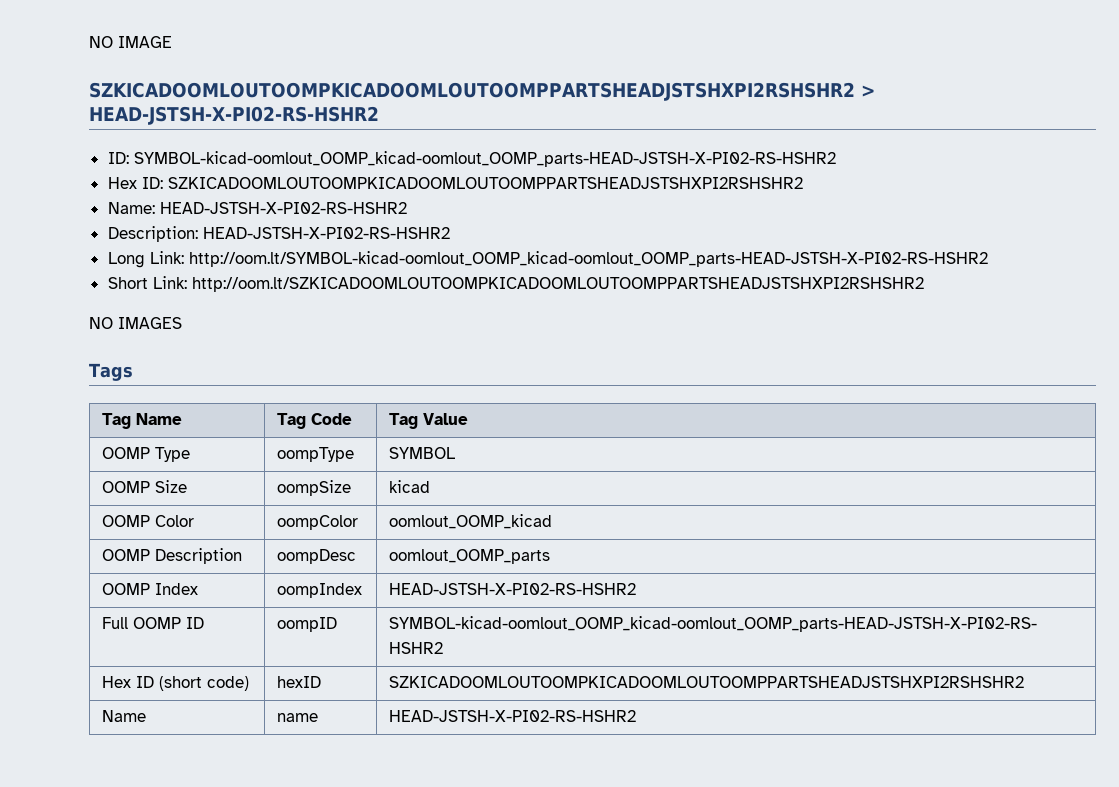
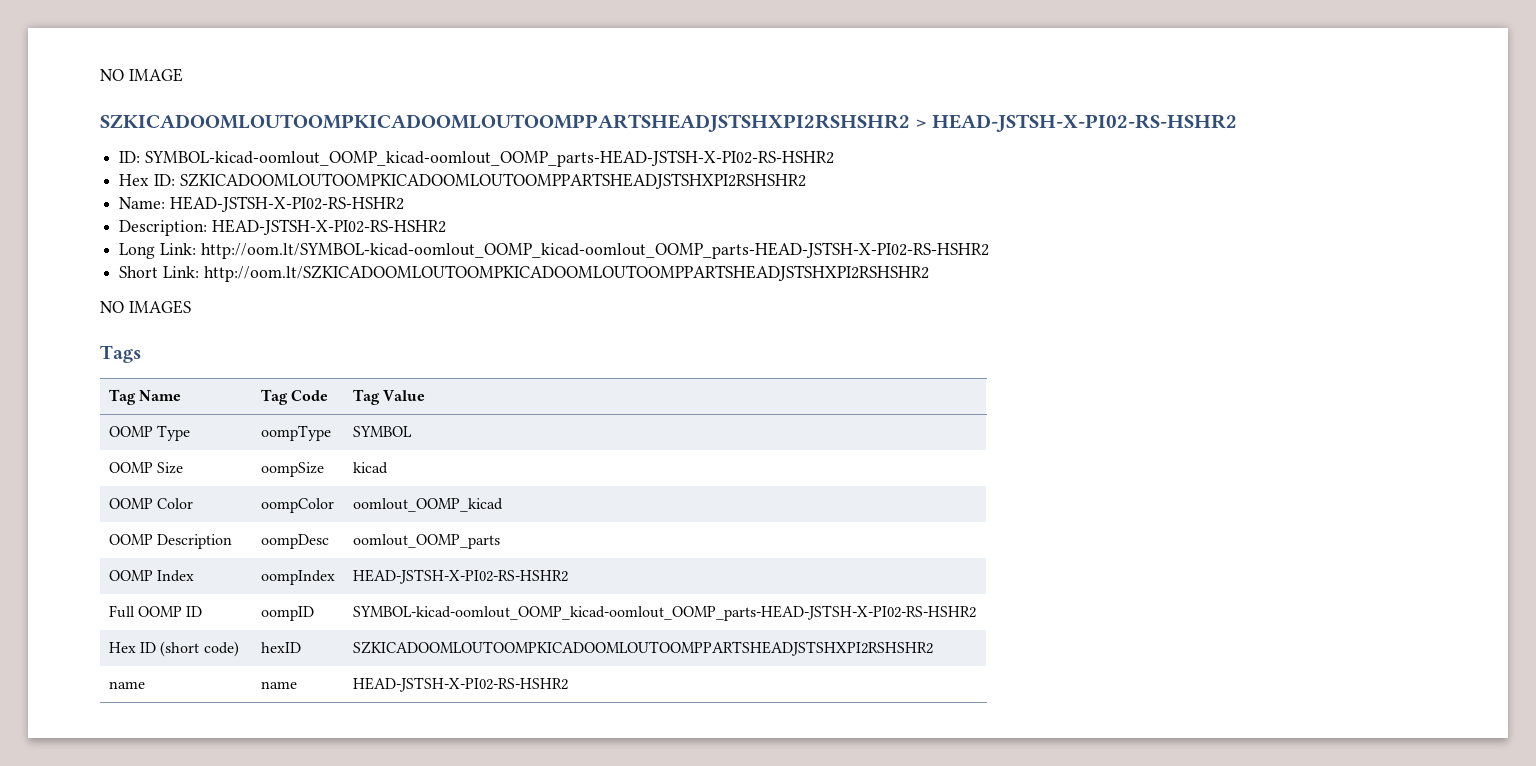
[102,710,147,722] Name -> [108,681,145,689] name

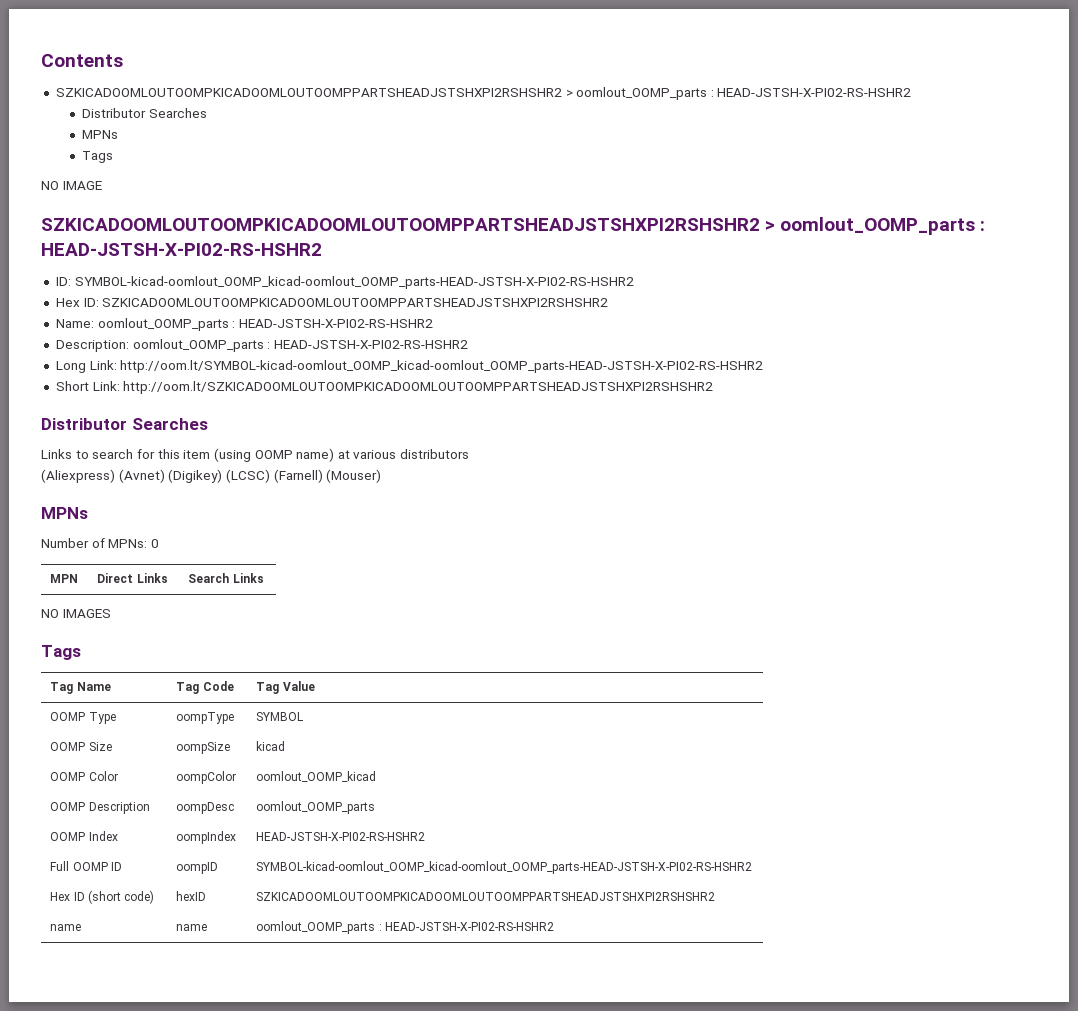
(100, 75) none -> [41,54,123,67] [55,87,912,100] [81,108,207,118] [81,130,118,139] [81,151,113,163] Contents // SZKICADOOMLOUTOOMPKICADOOMLOUTOOMPPARTSHEADJSTSHXPI2RSHSHR2 > oomlout_OOMP_parts : HEAD-JSTSH-X-PI02-RS-HSHR2 // Distributor Searches // MPNs // Tags //
(927, 123) none -> [780,217,986,235] oomlout_OOMP_parts :
(166, 203) none -> [97,318,236,331] oomlout_OOMP_parts :
(208, 228) none -> [132,339,271,352] oomlout_OOMP_parts :
(929, 273) none -> [41,418,208,430] [41,448,470,462] [41,469,382,483] [41,507,88,519] [41,538,159,548] [50,574,79,583] [97,573,168,583] [188,573,264,583] // Distributor Searches // Links to search for this item (using OOMP name) at various distributors // (Aliexpress) (Avnet) (Digikey) (LCSC) (Farnell) (Mouser) // MPNs // Number of MPNs: 0 // MPN | Direct Links | Search Links
(297, 685) none -> [256,921,382,934] oomlout_OOMP_parts :

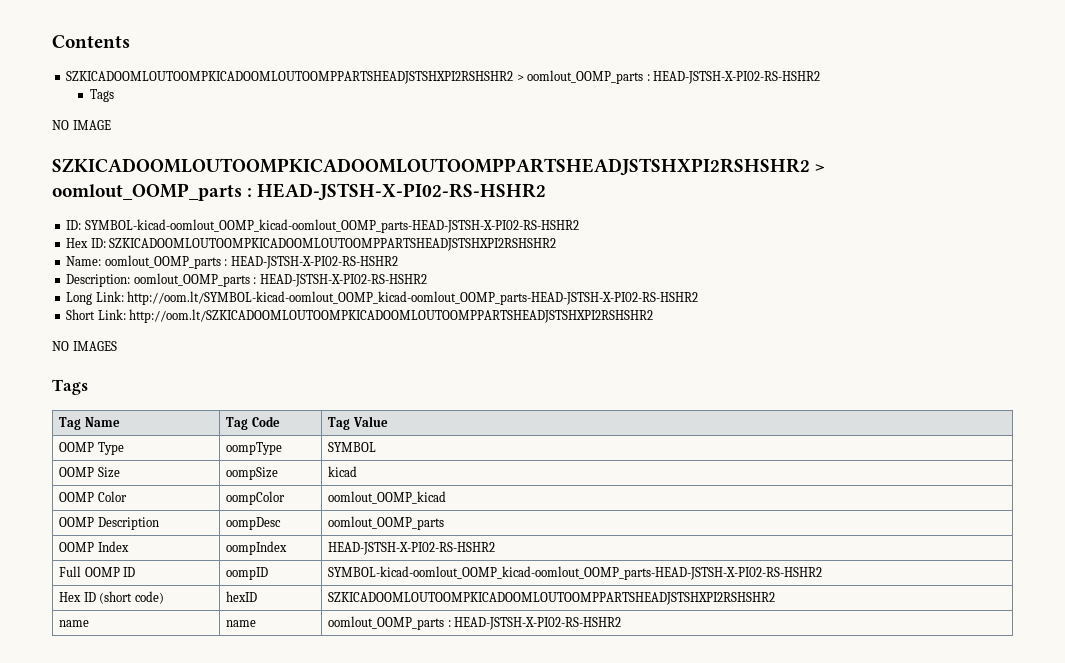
[81,108,207,118] [81,130,118,139] // Distributor Searches // MPNs -> (821, 77) none
[41,418,208,430] [41,448,470,462] [41,469,382,483] [41,507,88,519] [41,538,159,548] [50,574,79,583] [97,573,168,583] [188,573,264,583] // Distributor Searches // Links to search for this item (using OOMP name) at various distributors // (Aliexpress) (Avnet) (Digikey) (LCSC) (Farnell) (Mouser) // MPNs // Number of MPNs: 0 // MPN | Direct Links | Search Links -> (654, 316) none

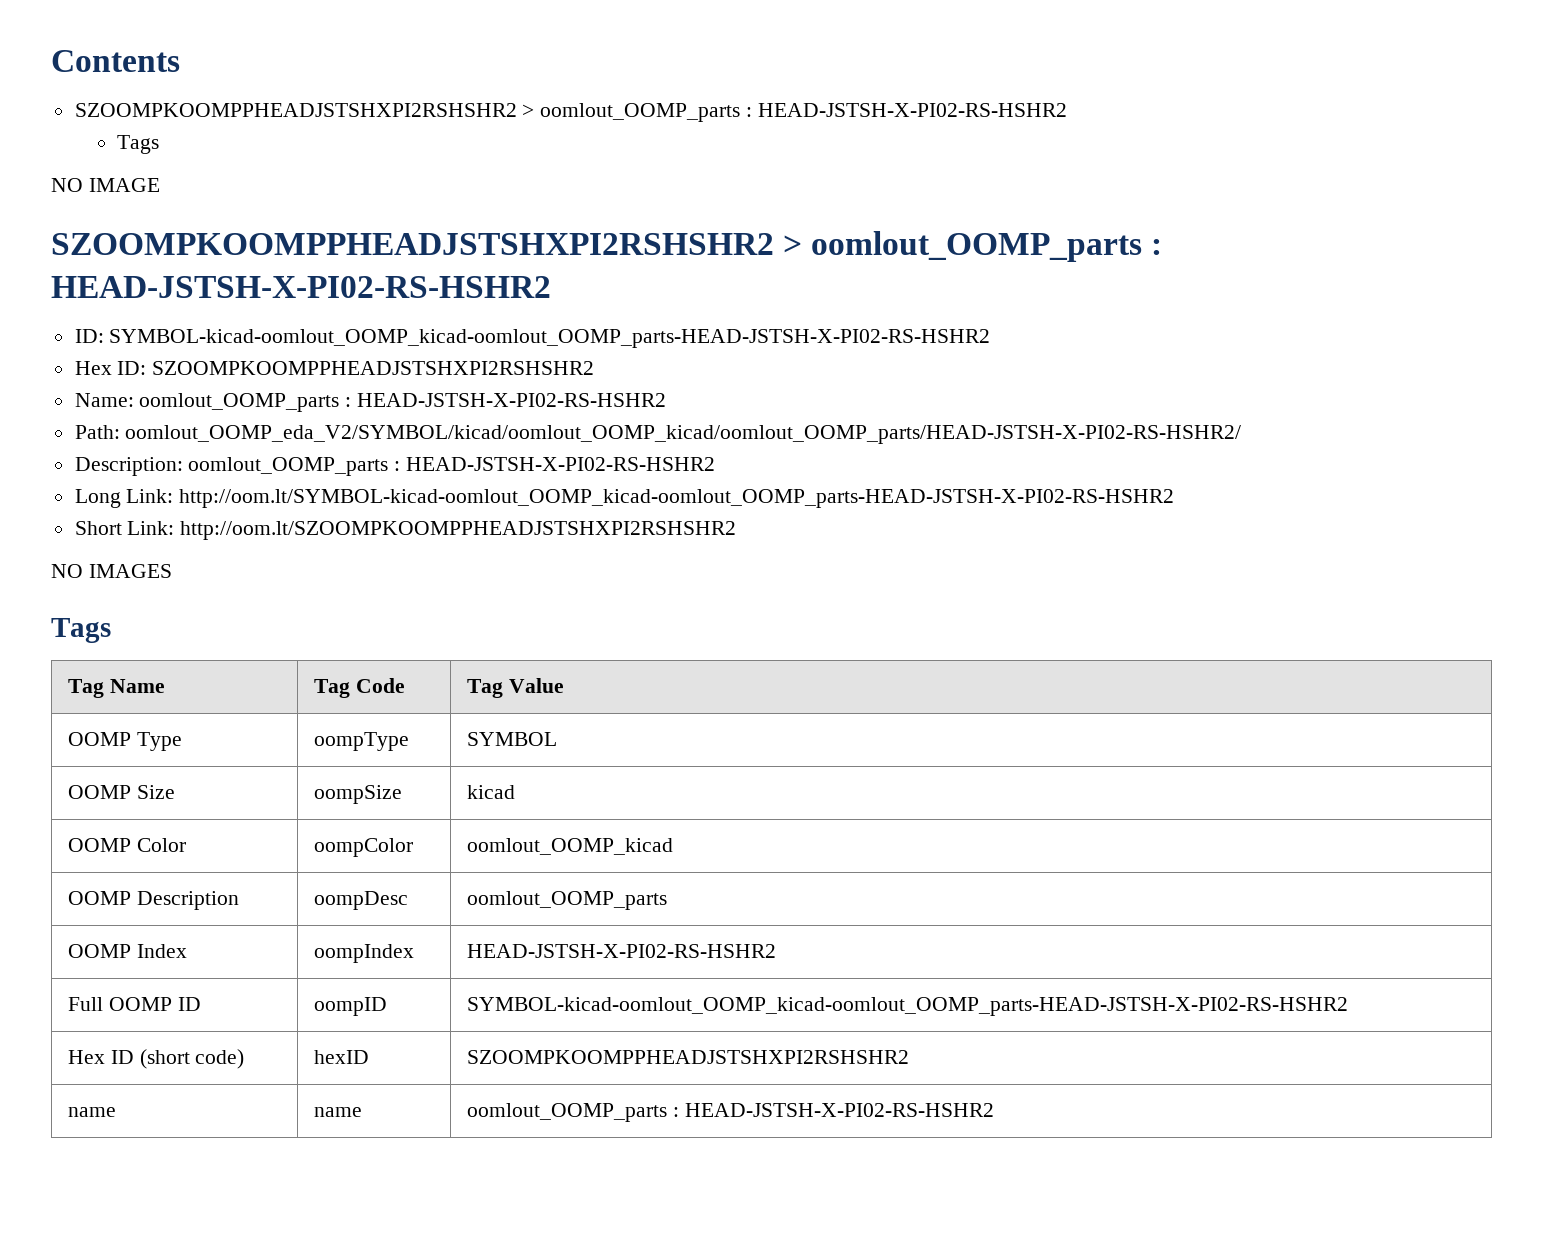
[66,71,514,84] SZKICADOOMLOUTOOMPKICADOOMLOUTOOMPPARTSHEADJSTSHXPI2RSHSHR2 -> [74,103,517,117] SZOOMPKOOMPPHEADJSTSHXPI2RSHSHR2
[52,158,810,176] SZKICADOOMLOUTOOMPKICADOOMLOUTOOMPPARTSHEADJSTSHXPI2RSHSHR2 -> [51,233,774,255] SZOOMPKOOMPPHEADJSTSHXPI2RSHSHR2
[109,238,557,251] SZKICADOOMLOUTOOMPKICADOOMLOUTOOMPPARTSHEADJSTSHXPI2RSHSHR2 -> [152,361,595,375] SZOOMPKOOMPPHEADJSTSHXPI2RSHSHR2
(398, 262) none -> [74,425,1242,444] // Path: oomlout_OOMP_eda_V2/SYMBOL/kicad/oomlout_OOMP_kicad/oomlout_OOMP_parts/HEAD-JSTSH-X-PI02-RS-HSHR2/
[129,309,654,323] http://oom.lt/SZKICADOOMLOUTOOMPKICADOOMLOUTOOMPPARTSHEADJSTSHXPI2RSHSHR2 -> [180,521,737,540] http://oom.lt/SZOOMPKOOMPPHEADJSTSHXPI2RSHSHR2
[328,592,776,605] SZKICADOOMLOUTOOMPKICADOOMLOUTOOMPPARTSHEADJSTSHXPI2RSHSHR2 -> [466,1050,909,1064] SZOOMPKOOMPPHEADJSTSHXPI2RSHSHR2

